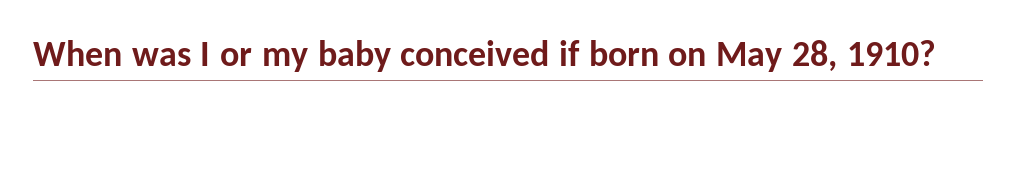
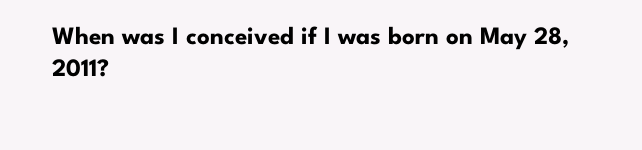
[220,40,581,72] or my baby conceived if -> [186,26,381,45] conceived if I was
[846,40,936,66] 1910? -> [52,59,109,77] 2011?

